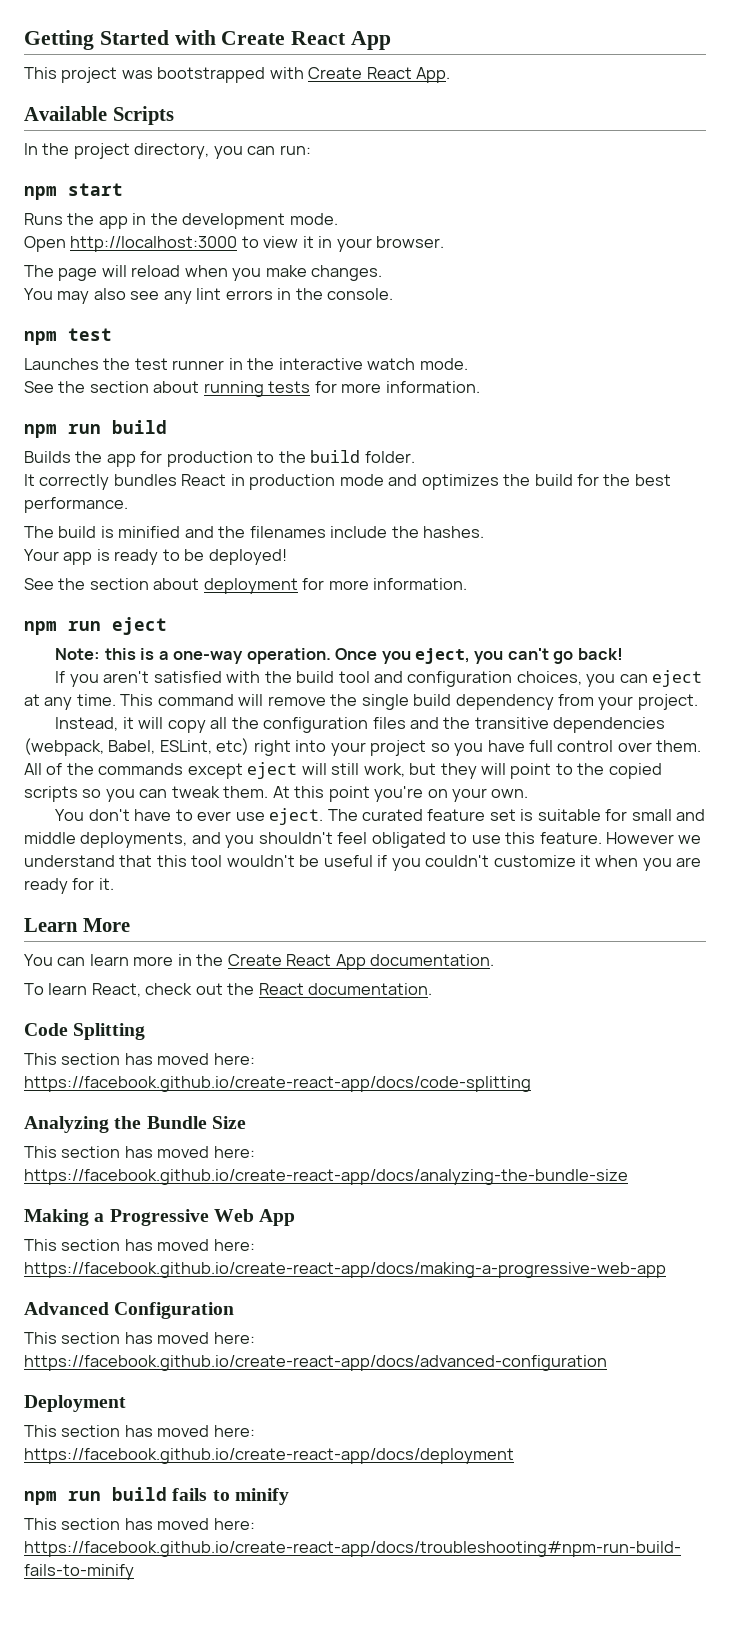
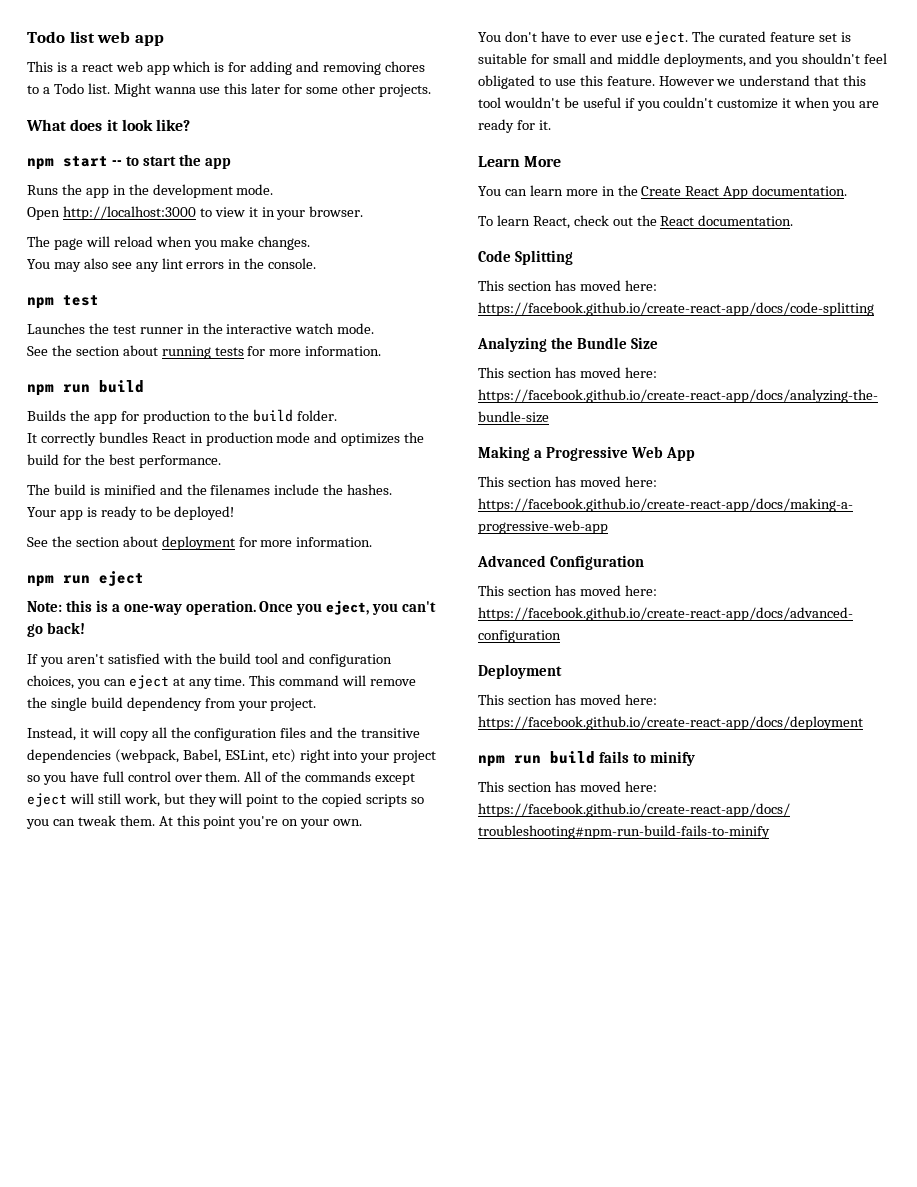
[24,30,392,50] [24,67,451,83] [24,106,174,125] [24,143,311,159] [24,183,123,200] Getting Started with Create React App // This project was bootstrapped with Create React App. // Available Scripts // In the project directory, you can run: // npm start -> [27,31,164,46] [27,61,425,75] [27,83,431,97] [26,119,191,131] [27,154,232,170] Todo list web app // This is a react web app which is for adding and removing chores to a Todo list. Might wanna use this later for some other projects. // What does it look like? // npm start -- to start the app

